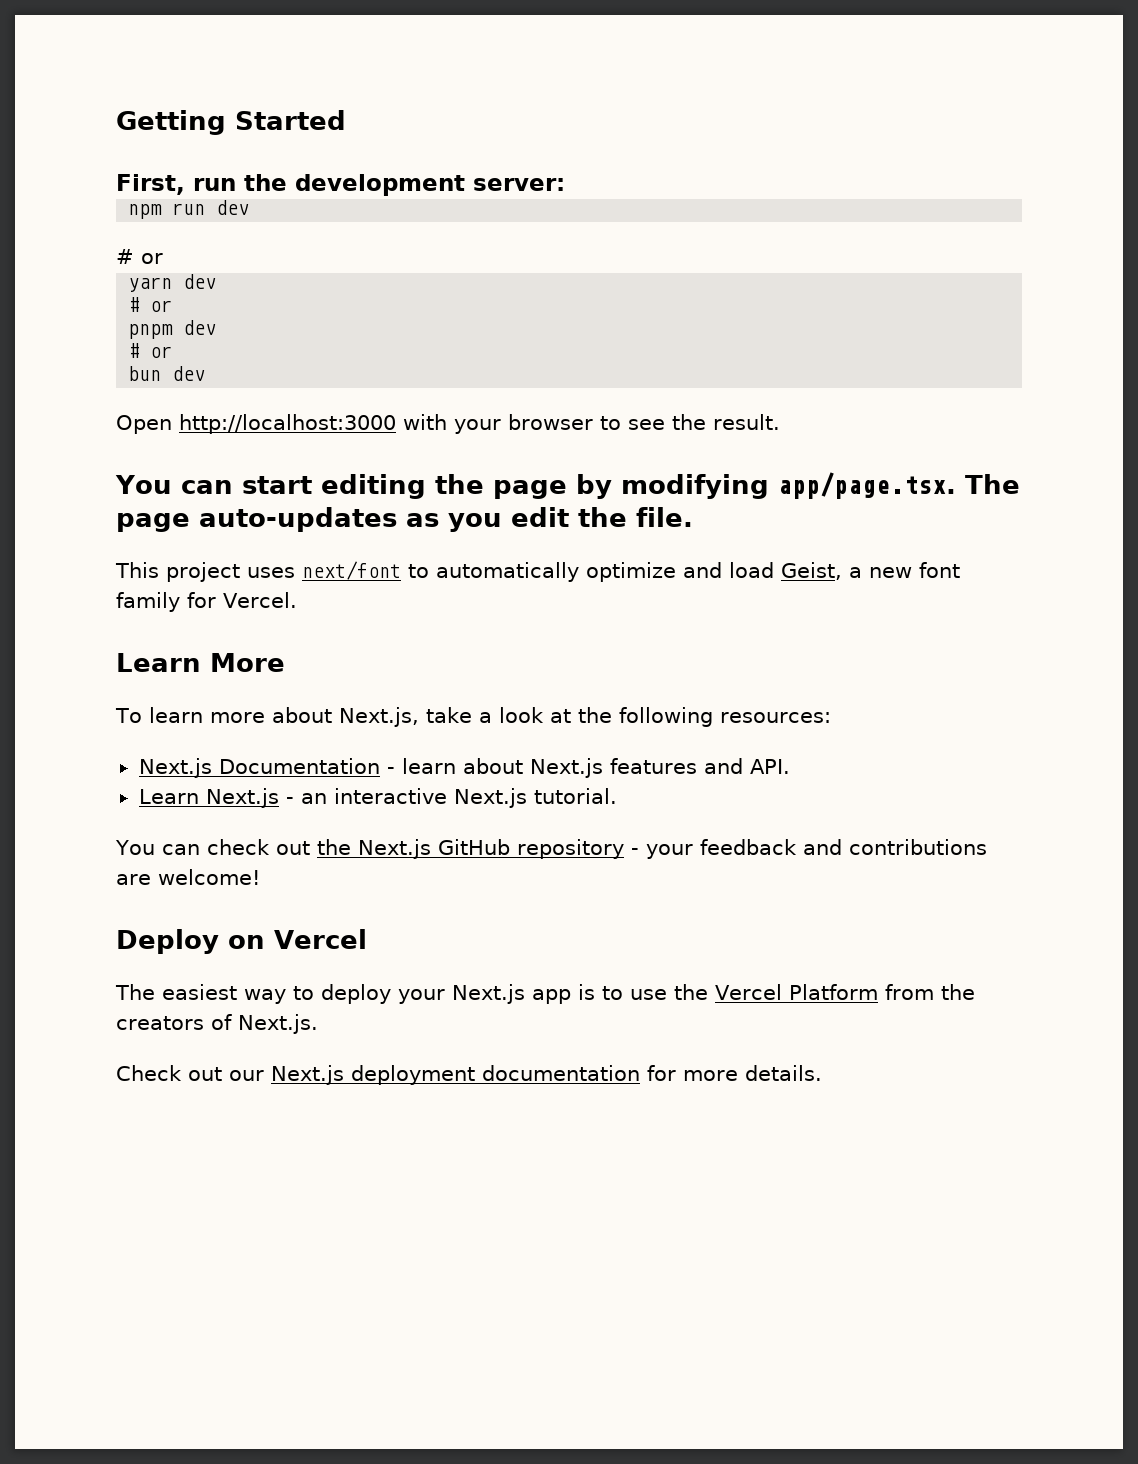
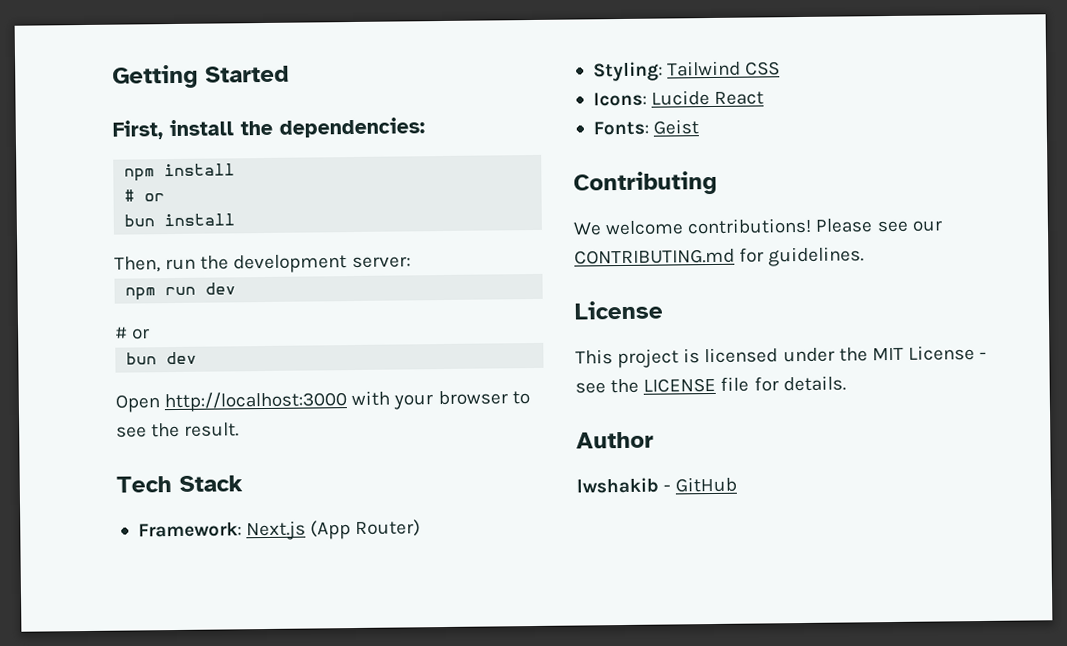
(185, 184) none -> [169,117,425,138] [124,163,236,182] [124,189,166,202] [124,213,236,227] [114,256,161,273] install the dependencies: // npm install // # or // bun install // Then,
[128,274,217,292] [128,297,173,312] [128,320,217,339] [128,343,173,358] // yarn dev // # or // pnpm dev // # or -> (151, 334) none
[115,472,1020,499] [116,507,693,532] [115,561,960,582] [116,592,297,612] [116,653,285,672] [115,707,831,727] [138,758,790,778] [138,788,617,808] [115,839,987,859] [116,869,260,885] [116,929,367,954] [115,984,975,1004] [116,1014,318,1034] [116,1065,822,1085] You can start editing the page by modifying app/page.tsx. The page auto-updates as you edit the file. // This project uses next/font to automatically optimize and load Geist, a new font family for Vercel. // Learn More // To learn more about Next.js, take a look at the following resources: // Next.js Documentation - learn about Next.js features and API. // Learn Next.js - an interactive Next.js tutorial. // You can check out the Next.js GitHub repository - your feedback and contributions are welcome! // Deploy on Vercel // The easiest way to deploy your Next.js app is to use the Vercel Platform from the creators of Next.js. // Check out our Next.js deployment documentation for more details. -> [116,475,243,493] [137,519,422,541] [592,60,781,82] [592,90,765,107] [592,119,700,136] [573,170,717,196] [573,217,943,236] [574,246,865,267] [574,300,663,320] [575,345,988,369] [575,375,846,394] [576,431,654,449] [576,476,738,494] Tech Stack // Framework: Next.js (App Router) // Styling: Tailwind CSS // Icons: Lucide React // Fonts: Geist // Contributing // We welcome contributions! Please see our CONTRIBUTING.md for guidelines. // License // This project is licensed under the MIT License - see the LICENSE file for details. // Author // lwshakib - GitHub

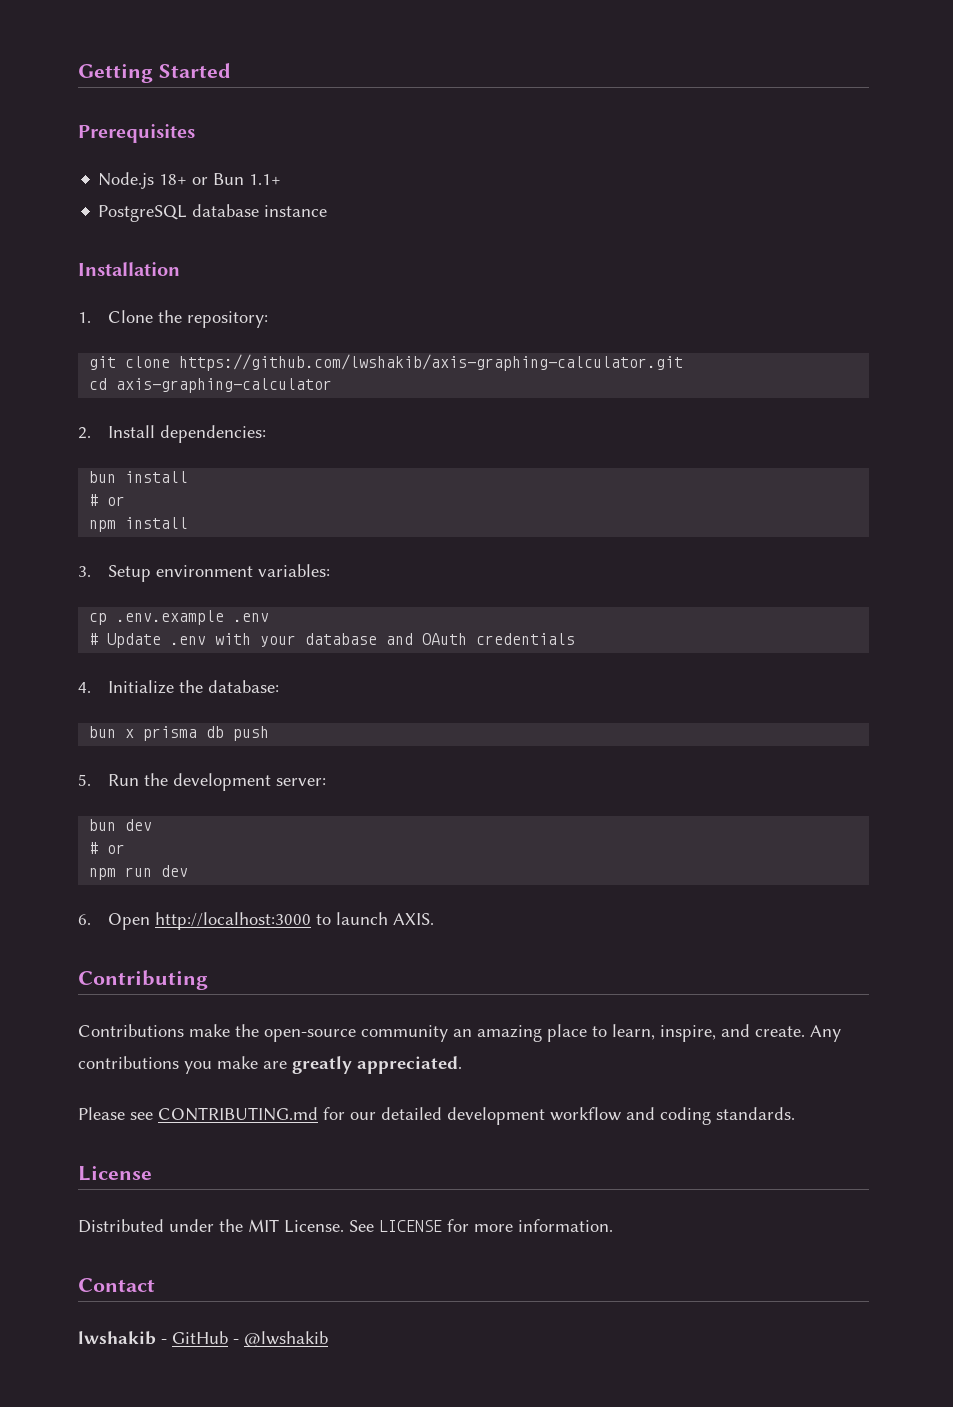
[112,119,273,140] First, install the -> [78,124,195,143] [98,172,282,189] [98,204,328,222] [78,262,180,276] [78,310,268,328] [89,354,684,371] [89,378,333,393] [78,425,155,439] Prerequisites // Node.js 18+ or Bun 1.1+ // PostgreSQL database instance // Installation // 1. Clone the repository: // git clone https://github.com/lwshakib/axis-graphing-calculator.git // cd axis-graphing-calculator // 2. Install
[124,168,156,182] npm -> [89,471,117,483] bun
[124,213,236,227] [114,256,197,273] bun install // Then, run -> [89,517,189,532] [78,564,330,582] [89,610,270,625] [89,633,576,648] [78,680,279,694] [89,726,270,741] [78,774,139,786] npm install // 3. Setup environment variables: // cp .env.example .env // # Update .env with your database and OAuth credentials // 4. Initialize the database: // bun x prisma db push // 5. Run
(411, 262) none -> [89,819,153,831] [89,842,126,854] // bun dev // # or
[115,326,151,340] [126,351,198,365] [115,390,530,413] [116,422,240,438] [116,475,243,493] [137,519,422,541] [592,60,781,82] [592,90,765,107] [592,119,700,136] [573,170,717,196] [573,217,813,236] # or // bun dev // Open http://localhost:3000 with your browser to see the result. // Tech Stack // Framework: Next.js (App Router) // Styling: Tailwind CSS // Icons: Lucide React // Fonts: Geist // Contributing // We welcome contributions! -> [78,912,434,930] [78,970,208,990] [78,1024,841,1042] [78,1056,462,1074] 6. Open http://localhost:3000 to launch AXIS. // Contributing // Contributions make the open-source community an amazing place to learn, inspire, and create. Any contributions you make are greatly appreciated. //
[911,220,943,232] our -> (153, 1116) none
[768,246,865,267] [574,300,663,320] [575,345,988,369] [575,375,846,394] [576,431,654,449] guidelines. // License // This project is licensed under the MIT License - see the LICENSE file for details. // Author -> [350,1107,795,1125] [78,1166,152,1181] [78,1219,613,1233] [78,1278,155,1292] our detailed development workflow and coding standards. // License // Distributed under the MIT License. See LICENSE for more information. // Contact
(738, 484) none -> [233,1331,328,1347] - @lwshakib

